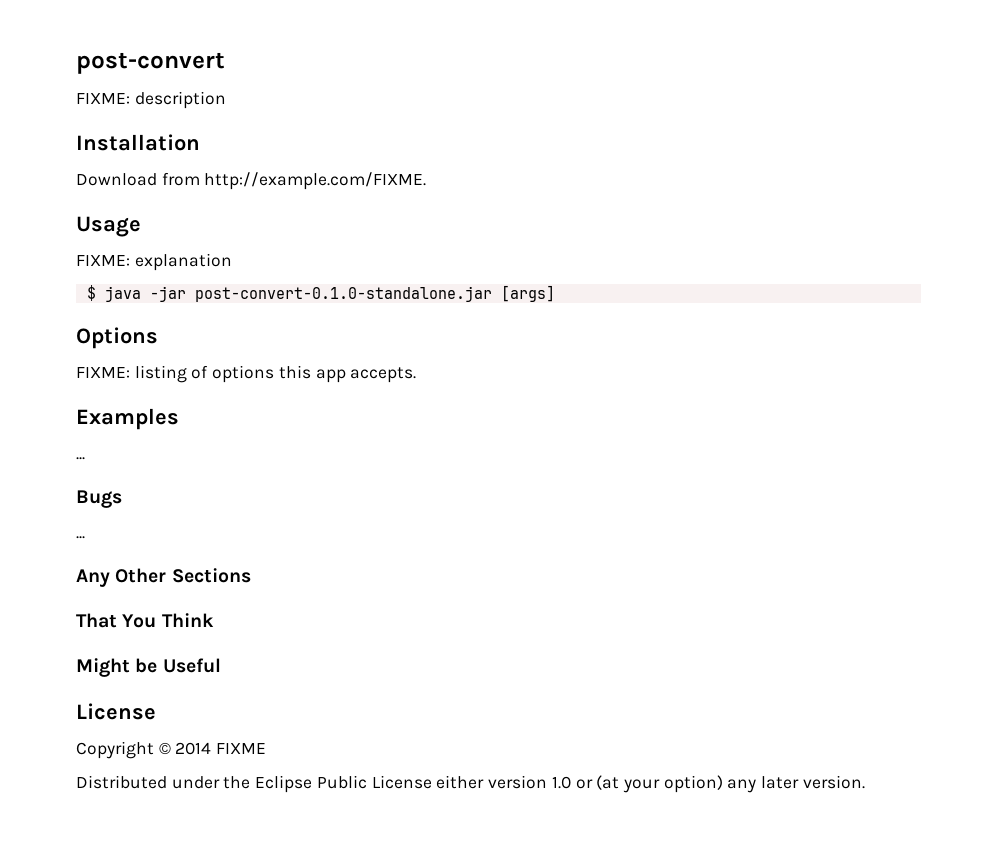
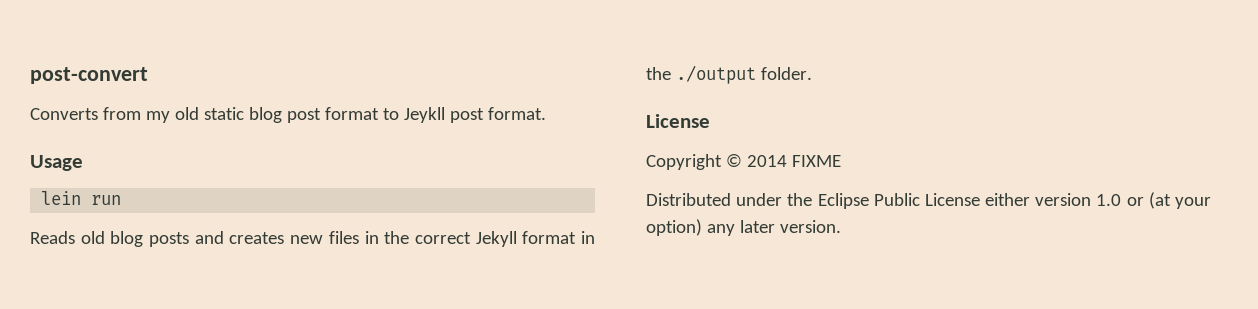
[76,91,226,109] [76,134,200,151] [76,172,427,190] [76,216,141,237] [76,253,232,271] [86,285,555,302] [76,327,158,349] [76,365,417,383] [76,408,179,430] [76,457,85,460] [76,490,122,508] [76,536,85,539] [76,568,251,587] [76,613,214,628] [76,658,221,677] FIXME: description // Installation // Download from http://example.com/FIXME. // Usage // FIXME: explanation // $ java -jar post-convert-0.1.0-standalone.jar [args] // Options // FIXME: listing of options this app accepts. // Examples // ... // Bugs // ... // Any Other Sections // That You Think // Might be Useful -> [30,107,546,123] [30,155,83,171] [41,191,122,205] [30,231,595,247] [646,65,812,84] Converts from my old static blog post format to Jeykll post format. // Usage // lein run // Reads old blog posts and creates new files in the correct Jekyll format in the ./output folder.

